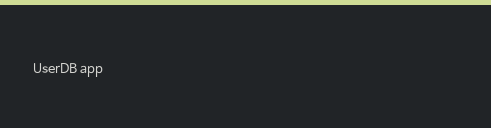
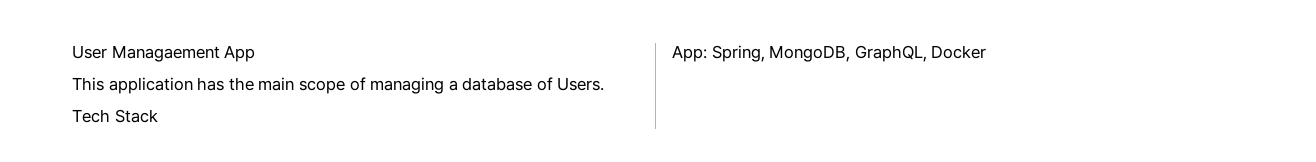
[33,63,104,77] UserDB app -> [72,45,256,62] [72,77,605,94] [72,109,158,123] [672,45,987,62] User Managaement App // This application has the main scope of managing a database of Users. // Tech Stack // App: Spring, MongoDB, GraphQL, Docker

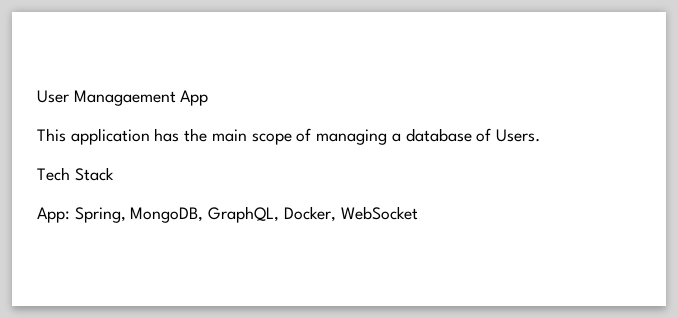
[931,45,987,59] Docker -> [283,206,418,222] Docker, WebSocket

